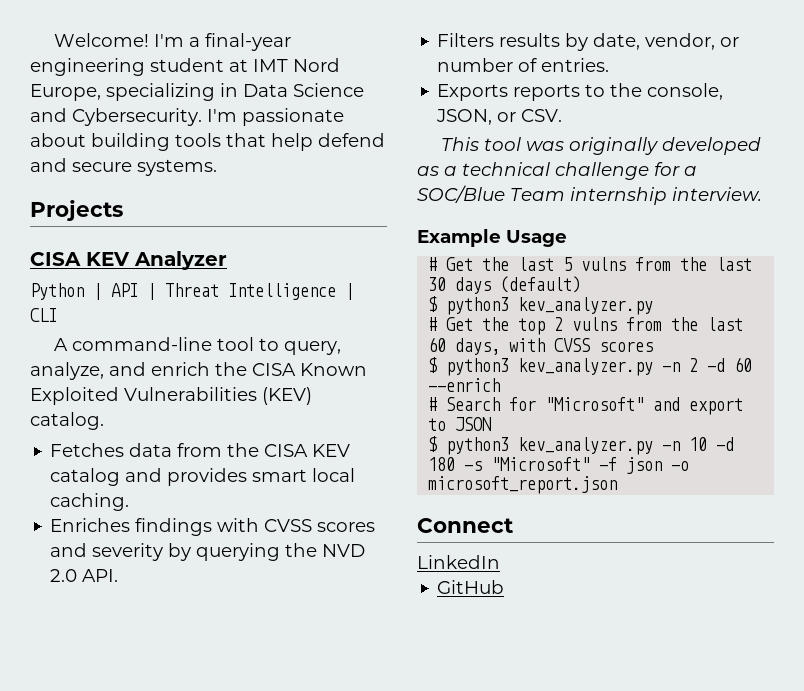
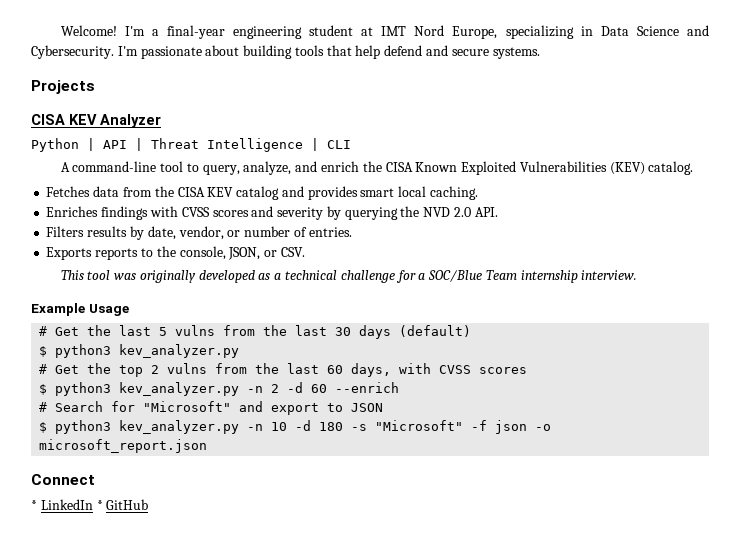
(513, 525) none -> [31,500,37,510] *
(500, 562) // -> [96,500,103,510] *

